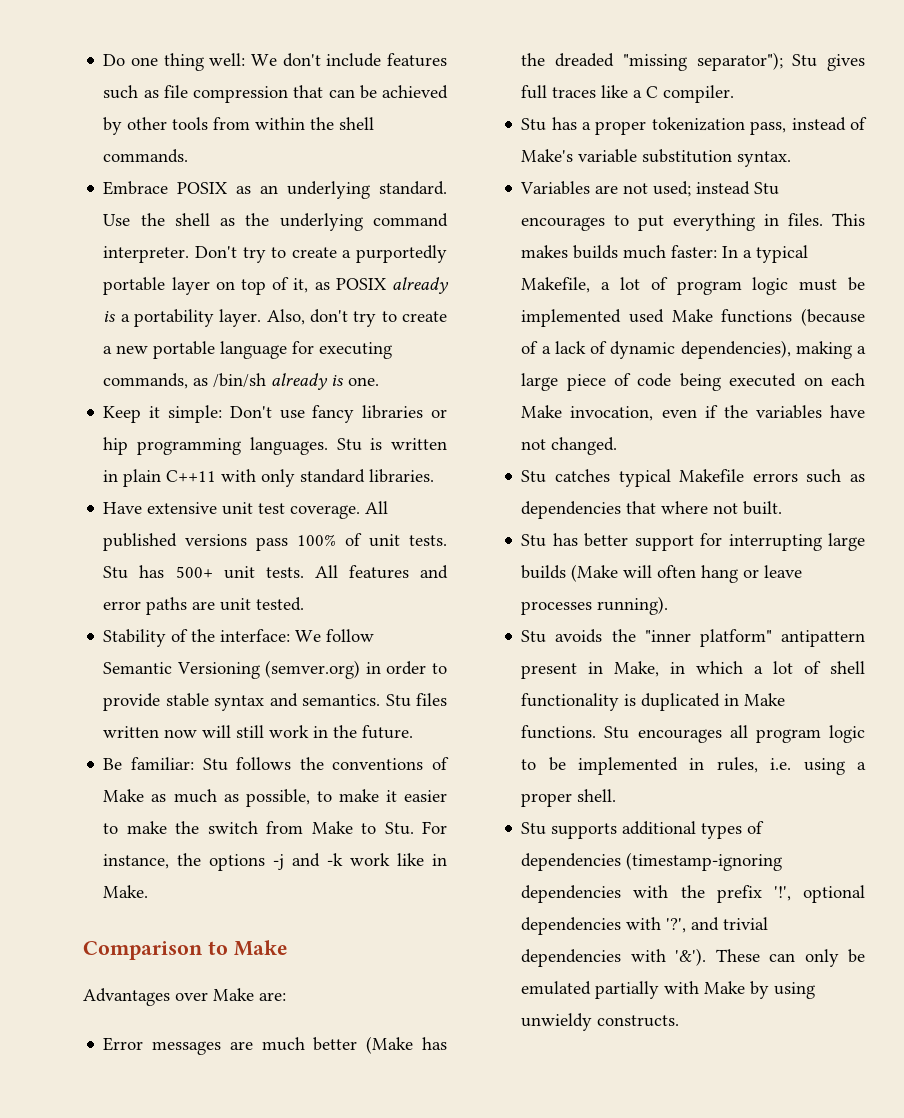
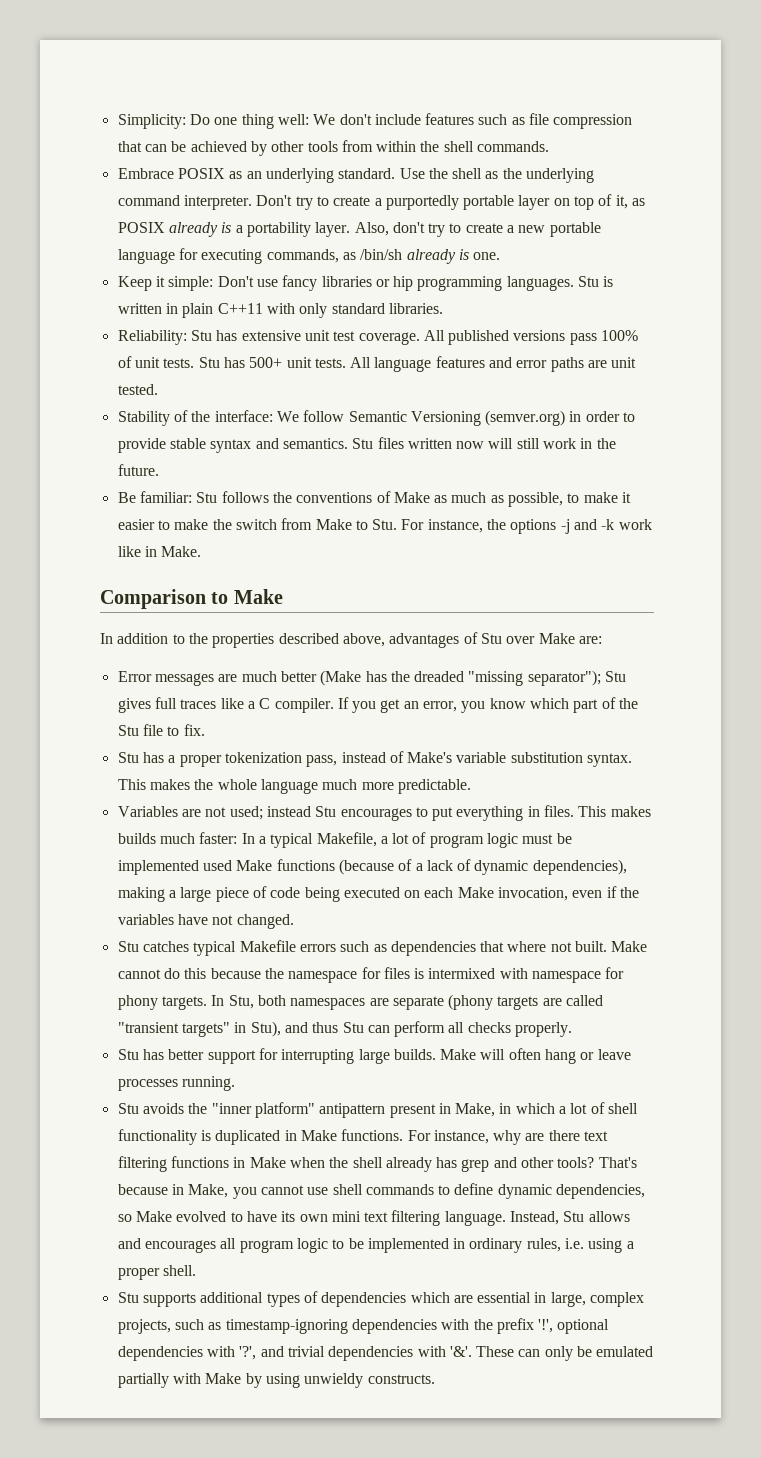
(103, 60) none -> [117,114,186,129] Simplicity:
[103,502,143,514] Have -> [117,330,238,345] Reliability: Stu has
(338, 571) none -> [374,357,432,372] language
[83,988,170,1006] Advantages -> [100,632,502,648] In addition to the properties described above, advantages of Stu
(735, 94) none -> [337,697,639,713] [117,724,205,736] If you get an error, you know which part of the Stu file to fix.
(792, 159) none -> [117,779,471,794] This makes the whole language much more predictable.
(783, 508) none -> [611,941,648,952] [117,967,625,983] [117,994,604,1010] [117,1021,573,1037] Make cannot do this because the namespace for files is intermixed with namespace for phony targets. In Stu, both namespaces are separate (phony targets are called "transient targets" in Stu), and thus Stu can perform all checks properly.
[521,564,619,582] builds (Make -> [393,1049,477,1060] builds. Make
[597,596,669,615] running). -> [181,1076,235,1091] running.
[604,726,630,739] Stu -> [407,1130,609,1145] [117,1156,637,1172] [117,1183,646,1199] [117,1210,630,1226] [117,1238,141,1249] For instance, why are there text filtering functions in Make when the shell already has grep and other tools? That's because in Make, you cannot use shell commands to define dynamic dependencies, so Make evolved to have its own mini text filtering language. Instead, Stu allows and
(705, 764) none -> [469,1238,523,1253] ordinary
[626,852,783,871] (timestamp-ignoring -> [410,1292,645,1307] [117,1319,348,1334] which are essential in large, complex projects, such as timestamp-ignoring
[675,948,707,966] '&'). -> [449,1346,472,1357] '&'.

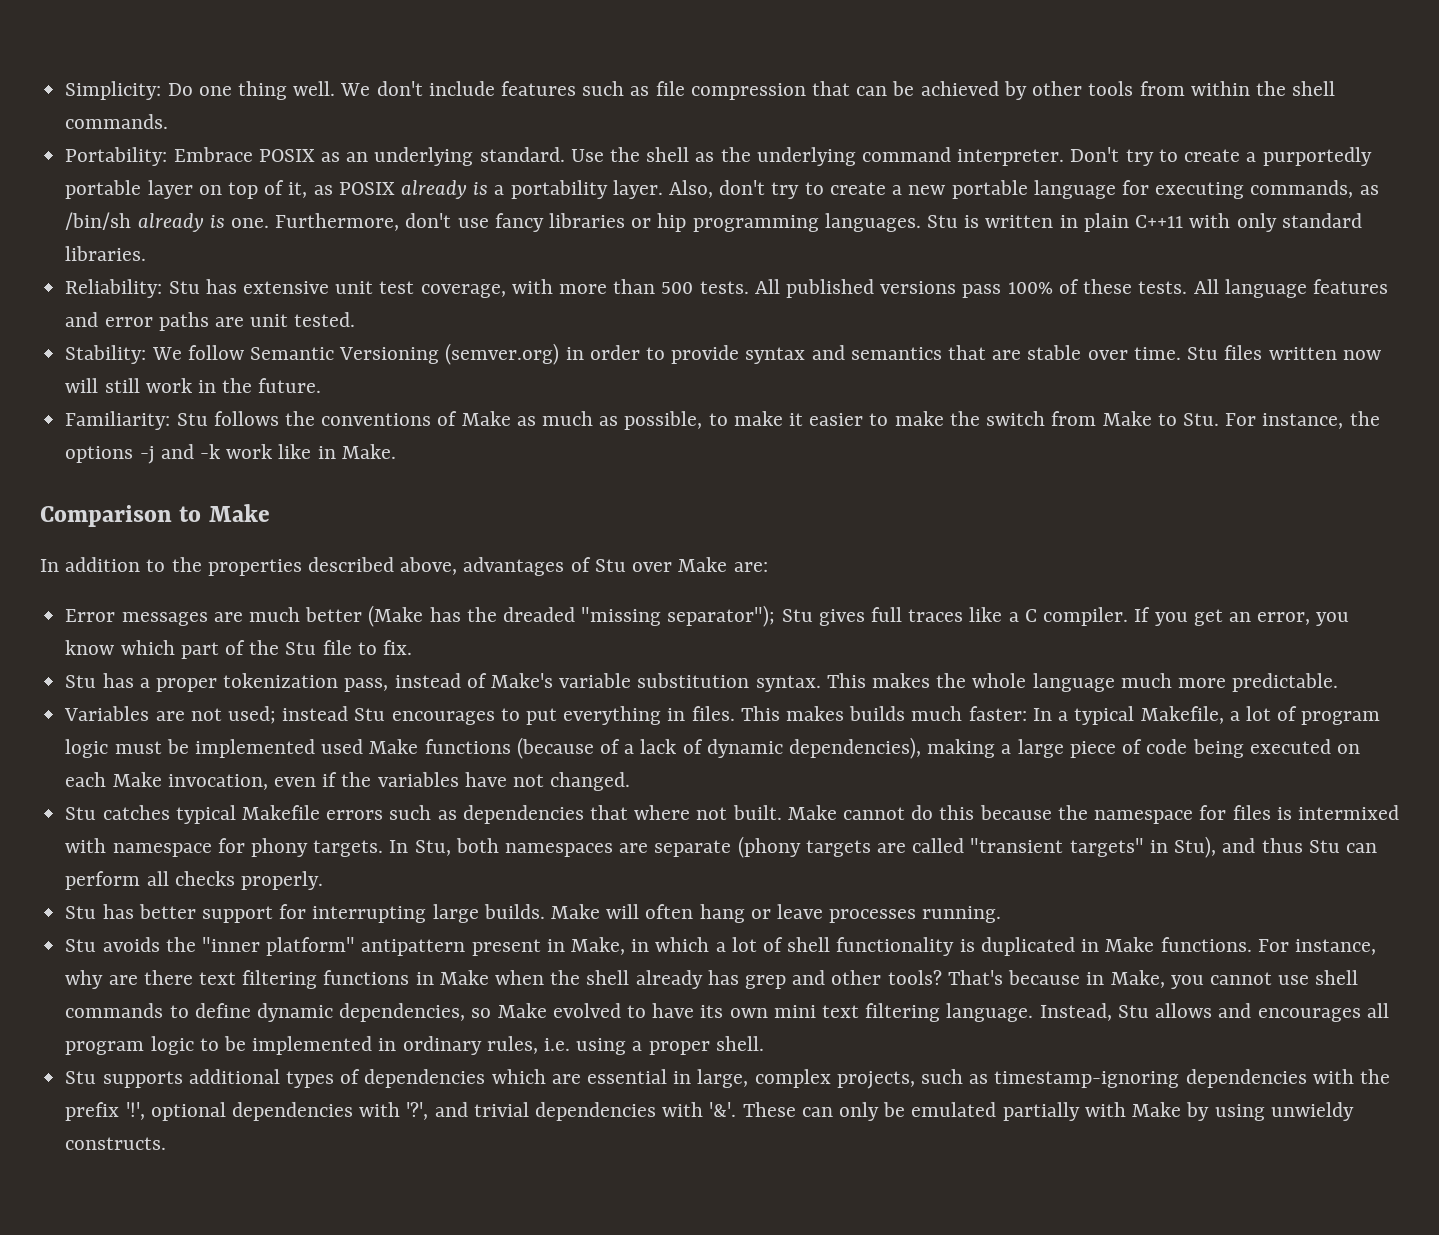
[277,114,309,125] well: -> [293,81,336,96] well.
(550, 146) none -> [65,147,168,166] Portability:
[117,276,254,291] // Keep it simple: Don't -> [275,213,452,231] Furthermore, don't
[358,332,420,345] coverage. -> [420,279,749,298] coverage, with more than 500 tests.
[134,357,312,368] unit tests. Stu has 500+ unit -> [1083,279,1133,294] these
[117,410,273,426] Stability of the interface: -> [65,345,147,364] Stability:
[169,438,206,449] stable -> (740, 354) none
[282,438,348,449] semantics. -> [850,345,1181,360] semantics that are stable over time.
[117,491,192,503] Be familiar: -> [65,411,171,430] Familiarity:

